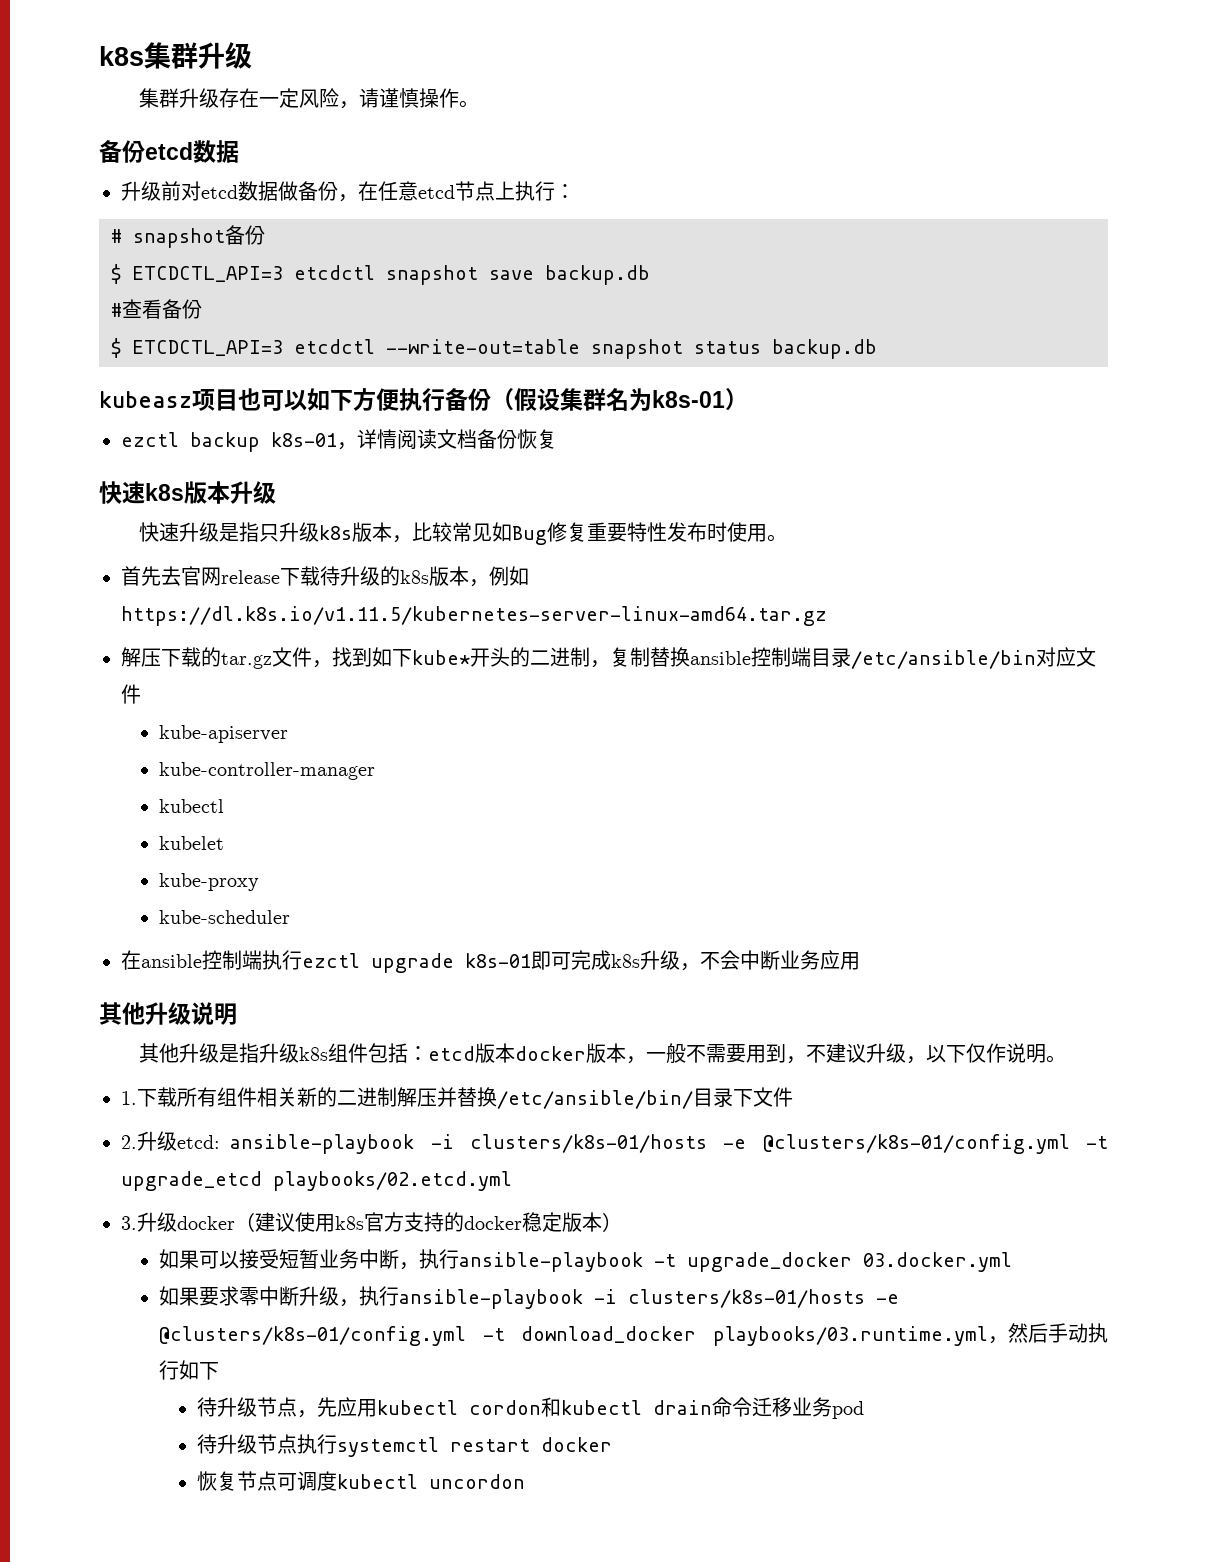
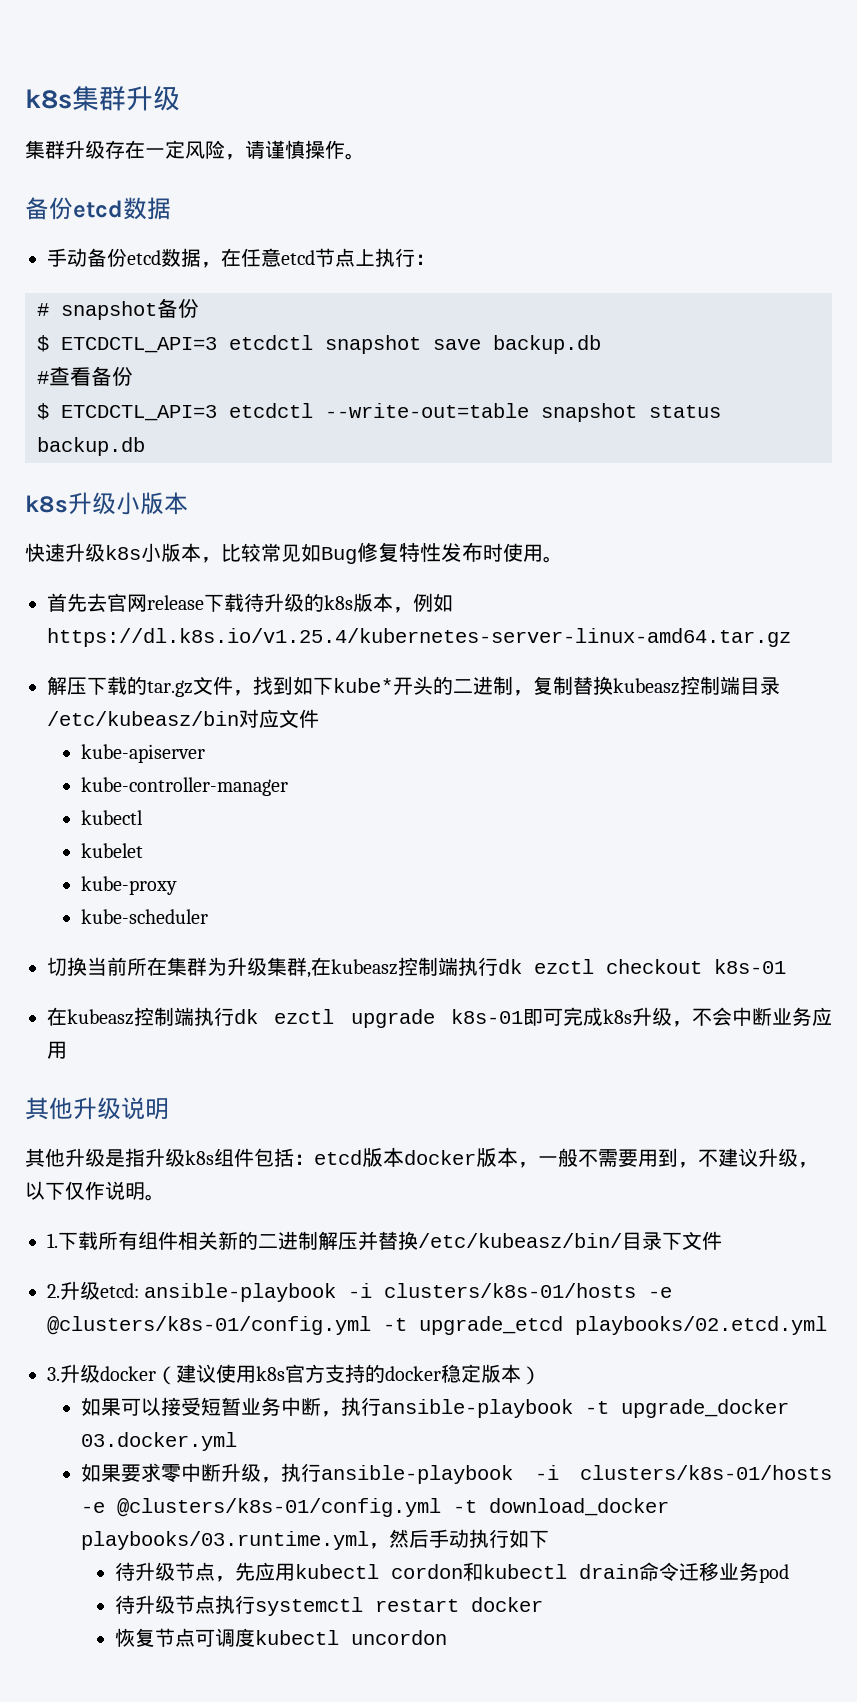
[121,181,338,201] 升级前对etcd数据做备份 -> [47,248,201,267] 手动备份etcd数据
[99,388,748,411] [121,429,557,452] [99,481,276,504] kubeasz项目也可以如下方便执行备份（假设集群名为k8s-01） // ezctl backup k8s-01，详情阅读文档备份恢复 // 快速k8s版本升级 -> [25,492,188,515] k8s升级小版本
[218,522,352,542] 是指只升级k8s -> [105,543,161,562] k8s小
[586,522,627,542] 重要 -> (399, 552) none
[121,606,827,626] https://dl.k8s.io/v1.11.5/kubernetes-server-linux-amd64.tar.gz -> [47,628,791,647] https://dl.k8s.io/v1.25.4/kubernetes-server-linux-amd64.tar.gz
[690,651,751,665] ansible -> [613,678,680,694] kubeasz
[851,650,1036,669] /etc/ansible/bin -> [47,711,239,726] /etc/kubeasz/bin
[121,950,302,970] 在ansible控制端执行 -> [47,957,786,978] [47,1007,258,1026] 切换当前所在集群为升级集群,在kubeasz控制端执行dk ezctl checkout k8s-01 // 在kubeasz控制端执行dk
[497,1090,693,1109] /etc/ansible/bin/ -> [418,1233,622,1248] /etc/kubeasz/bin/

